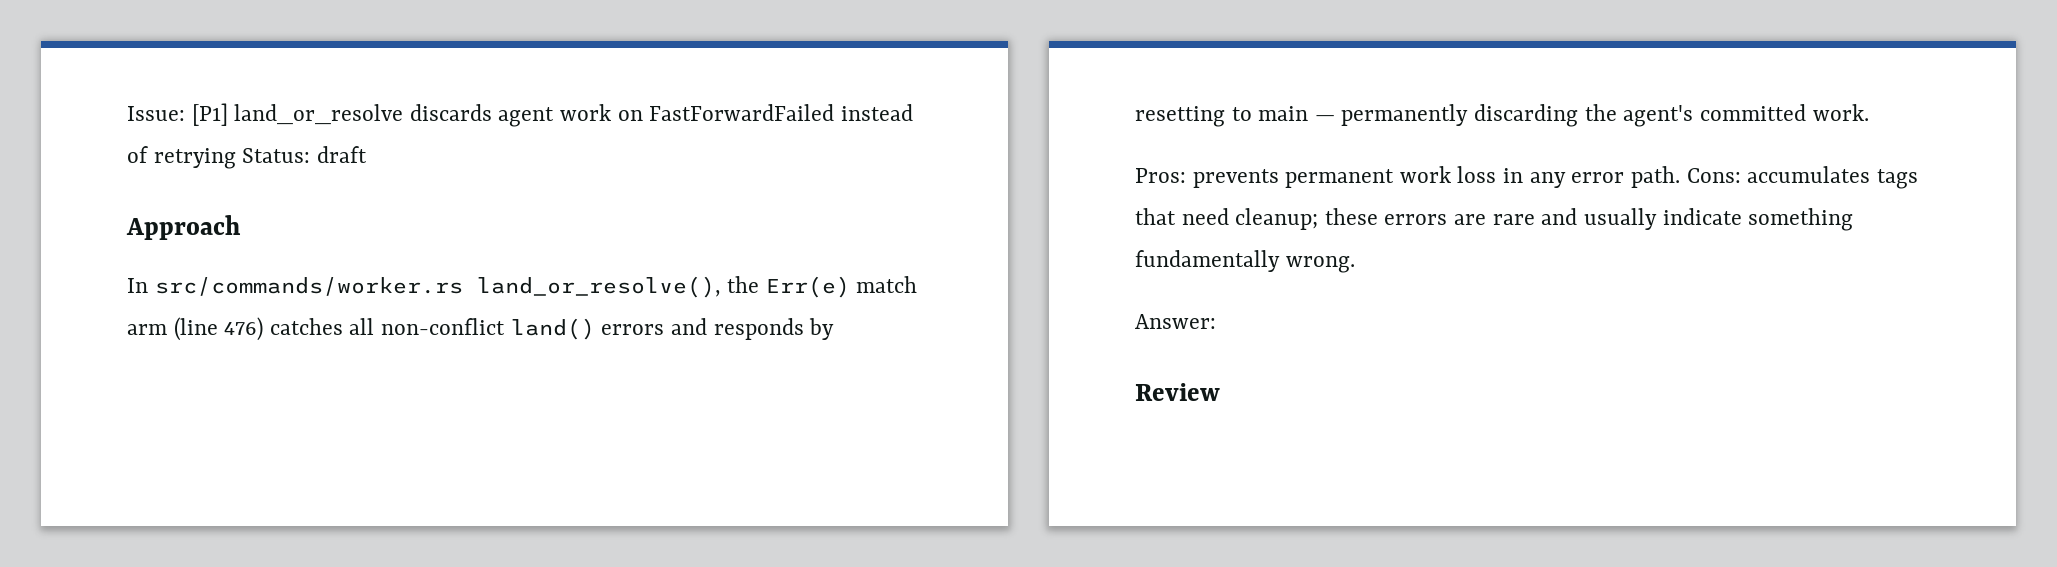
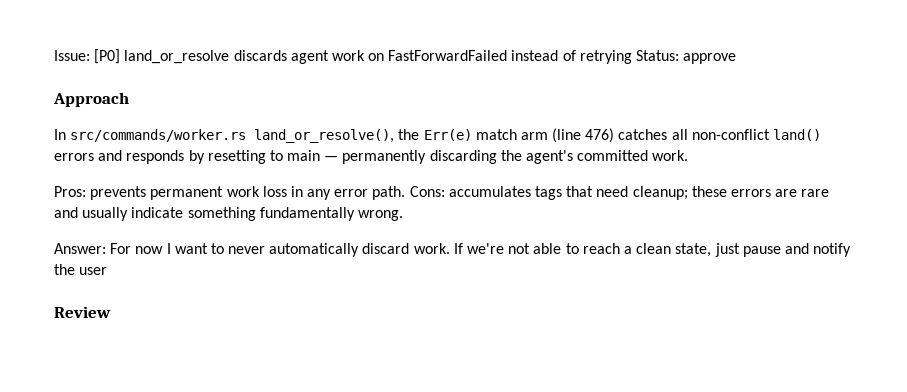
[191,103,228,126] [P1] -> [94,49,121,64] [P0]
[316,146,367,163] draft -> [683,53,737,64] approve
(1216, 321) none -> [110,243,852,257] [54,264,108,275] For now I want to never automatically discard work. If we're not able to reach a clean state, just pause and notify the user

